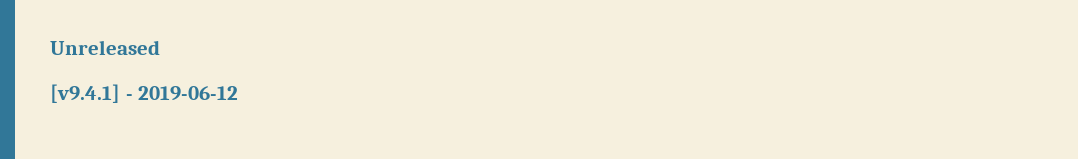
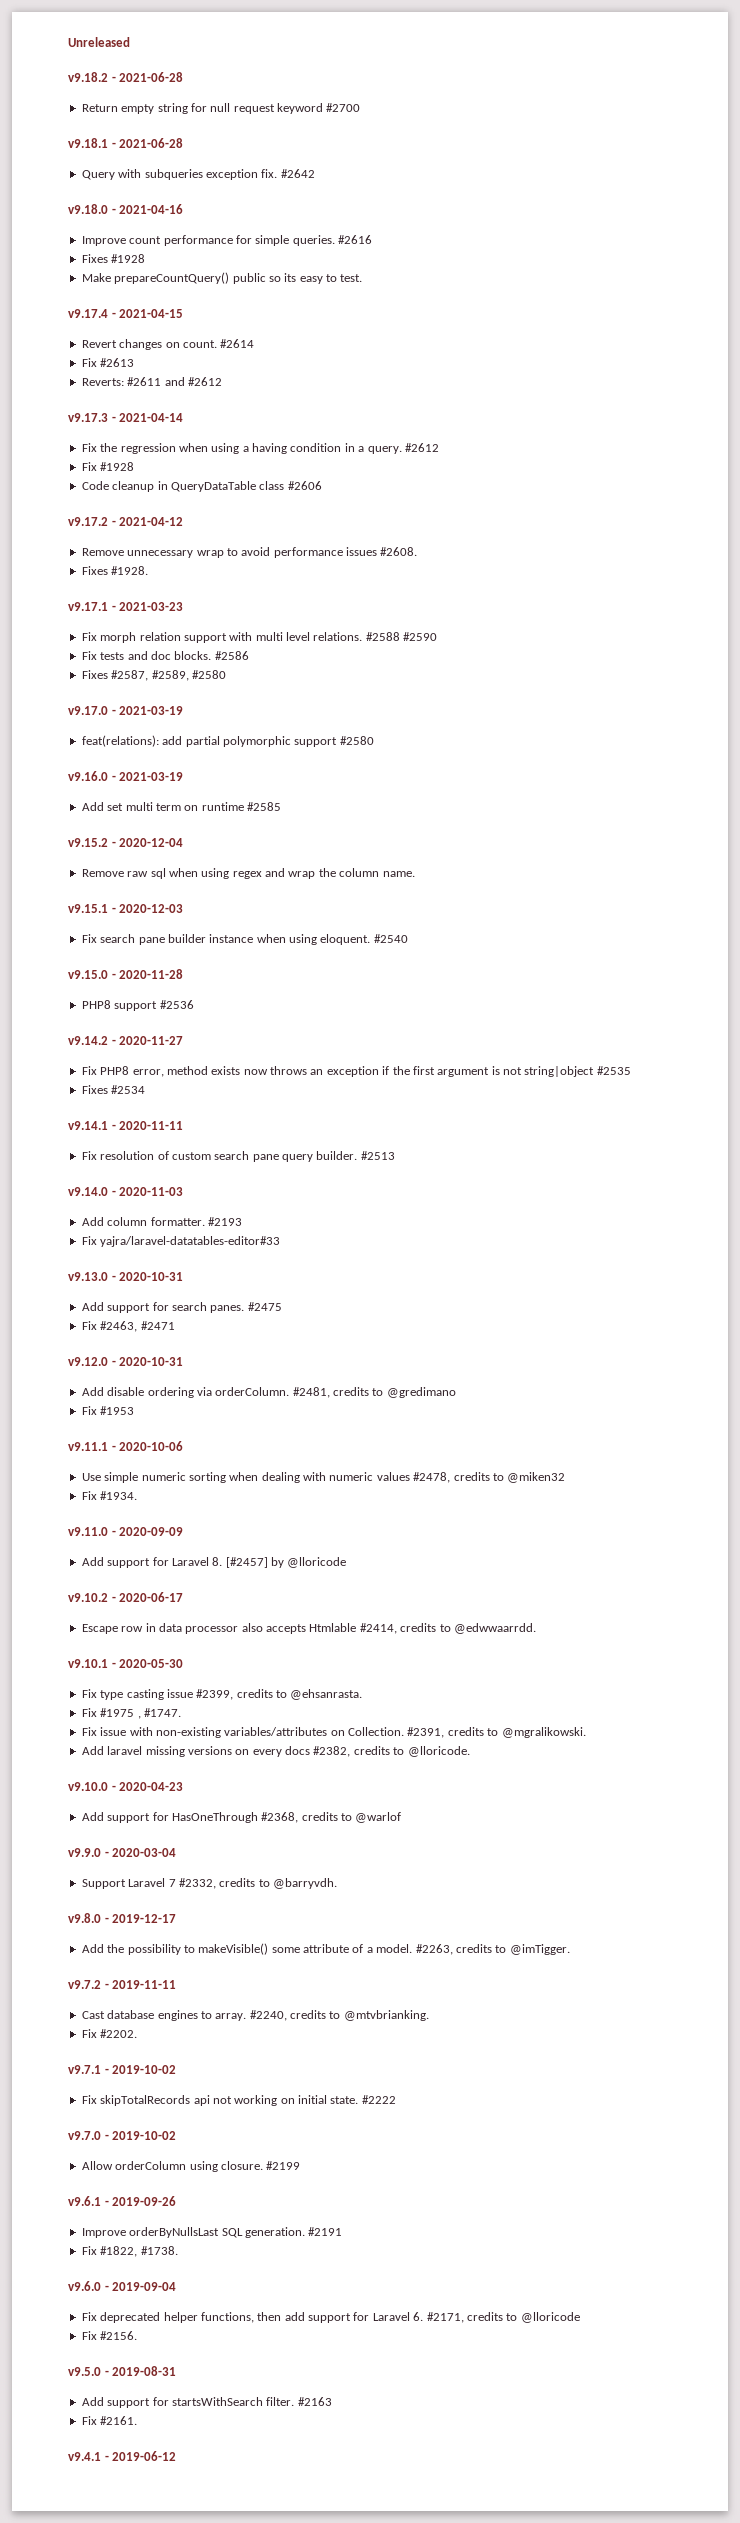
[50,84,120,103] [v9.4.1] -> [68,72,184,82] [81,103,361,114] [68,138,184,148] [81,169,315,180] [68,204,184,214] [81,235,372,246] [81,254,146,263] [81,272,363,284] [68,309,184,318] [81,339,255,350] [81,358,135,367] [81,377,222,386] [68,413,184,422] [81,443,439,454] [81,462,135,471] [81,481,322,492] [68,517,184,526] [81,547,418,558] [81,566,149,575] [68,602,184,611] [81,632,438,643] [81,651,249,660] [81,670,226,681] [68,706,184,715] [81,735,374,747] [68,771,184,781] [81,802,281,811] [68,838,184,847] [81,868,415,879] [68,904,184,913] [81,934,408,945] [68,969,184,979] [81,1000,194,1011] [68,1036,184,1045] [81,1066,631,1077] [81,1085,146,1094] [68,1121,184,1130] [81,1151,395,1162] [68,1187,184,1196] [81,1217,242,1226] [81,1236,281,1247] [68,1272,184,1281] [81,1302,282,1313] [81,1321,175,1332] [68,1357,184,1366] [81,1387,456,1398] [81,1406,135,1415] [68,1441,184,1451] [81,1472,566,1483] [81,1491,138,1500] [68,1527,184,1536] [81,1557,347,1568] [68,1592,184,1602] [81,1623,536,1634] [68,1659,184,1668] [81,1689,363,1700] [81,1708,181,1719] [81,1727,586,1738] [81,1746,470,1757] [68,1782,184,1791] [81,1812,402,1823] [68,1848,177,1857] [81,1878,337,1889] [68,1913,177,1923] [81,1943,570,1955] [68,1980,177,1989] [81,2010,429,2021] [81,2029,138,2038] [68,2065,177,2074] [81,2095,396,2106] [68,2131,177,2140] [81,2161,301,2172] [68,2196,177,2206] [81,2227,343,2238] [81,2246,178,2257] [68,2281,177,2291] [81,2312,580,2323] [81,2331,138,2340] [68,2366,177,2376] [81,2397,332,2408] [81,2416,138,2425] [68,2452,101,2461] v9.18.2 - 2021-06-28 // Return empty string for null request keyword #2700 // v9.18.1 - 2021-06-28 // Query with subqueries exception fix. #2642 // v9.18.0 - 2021-04-16 // Improve count performance for simple queries. #2616 // Fixes #1928 // Make prepareCountQuery() public so its easy to test. // v9.17.4 - 2021-04-15 // Revert changes on count. #2614 // Fix #2613 // Reverts: #2611 and #2612 // v9.17.3 - 2021-04-14 // Fix the regression when using a having condition in a query. #2612 // Fix #1928 // Code cleanup in QueryDataTable class #2606 // v9.17.2 - 2021-04-12 // Remove unnecessary wrap to avoid performance issues #2608. // Fixes #1928. // v9.17.1 - 2021-03-23 // Fix morph relation support with multi level relations. #2588 #2590 // Fix tests and doc blocks. #2586 // Fixes #2587, #2589, #2580 // v9.17.0 - 2021-03-19 // feat(relations): add partial polymorphic support #2580 // v9.16.0 - 2021-03-19 // Add set multi term on runtime #2585 // v9.15.2 - 2020-12-04 // Remove raw sql when using regex and wrap the column name. // v9.15.1 - 2020-12-03 // Fix search pane builder instance when using eloquent. #2540 // v9.15.0 - 2020-11-28 // PHP8 support #2536 // v9.14.2 - 2020-11-27 // Fix PHP8 error, method exists now throws an exception if the first argument is not string|object #2535 // Fixes #2534 // v9.14.1 - 2020-11-11 // Fix resolution of custom search pane query builder. #2513 // v9.14.0 - 2020-11-03 // Add column formatter. #2193 // Fix yajra/laravel-datatables-editor#33 // v9.13.0 - 2020-10-31 // Add support for search panes. #2475 // Fix #2463, #2471 // v9.12.0 - 2020-10-31 // Add disable ordering via orderColumn. #2481, credits to @gredimano // Fix #1953 // v9.11.1 - 2020-10-06 // Use simple numeric sorting when dealing with numeric values #2478, credits to @miken32 // Fix #1934. // v9.11.0 - 2020-09-09 // Add support for Laravel 8. [#2457] by @lloricode // v9.10.2 - 2020-06-17 // Escape row in data processor also accepts Htmlable #2414, credits to @edwwaarrdd. // v9.10.1 - 2020-05-30 // Fix type casting issue #2399, credits to @ehsanrasta. // Fix #1975 , #1747. // Fix issue with non-existing variables/attributes on Collection. #2391, credits to @mgralikowski. // Add laravel missing versions on every docs #2382, credits to @lloricode. // v9.10.0 - 2020-04-23 // Add support for HasOneThrough #2368, credits to @warlof // v9.9.0 - 2020-03-04 // Support Laravel 7 #2332, credits to @barryvdh. // v9.8.0 - 2019-12-17 // Add the possibility to makeVisible() some attribute of a model. #2263, credits to @imTigger. // v9.7.2 - 2019-11-11 // Cast database engines to array. #2240, credits to @mtvbrianking. // Fix #2202. // v9.7.1 - 2019-10-02 // Fix skipTotalRecords api not working on initial state. #2222 // v9.7.0 - 2019-10-02 // Allow orderColumn using closure. #2199 // v9.6.1 - 2019-09-26 // Improve orderByNullsLast SQL generation. #2191 // Fix #1822, #1738. // v9.6.0 - 2019-09-04 // Fix deprecated helper functions, then add support for Laravel 6. #2171, credits to @lloricode // Fix #2156. // v9.5.0 - 2019-08-31 // Add support for startsWithSearch filter. #2163 // Fix #2161. // v9.4.1

